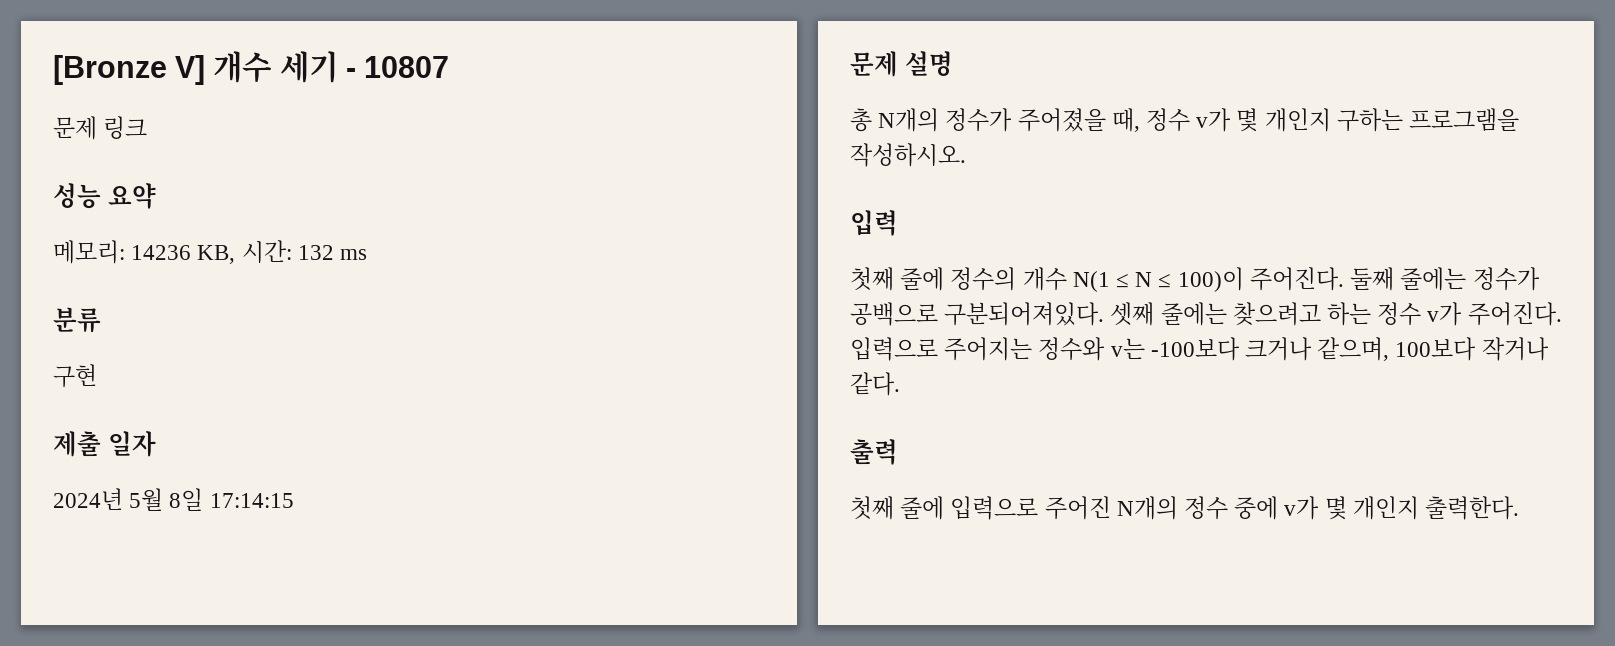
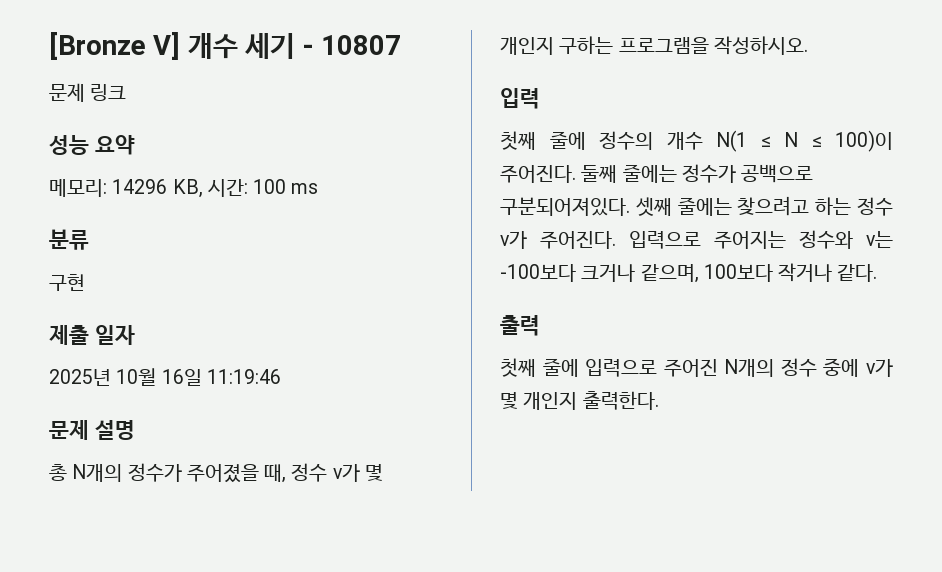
[131,245,192,260] 14236 -> [112,179,168,194] 14296
[297,245,334,260] 132 -> [253,179,287,194] 100
[53,488,294,511] 2024년 5월 8일 17:14:15 -> [49,368,281,386] 2025년 10월 16일 11:19:46

